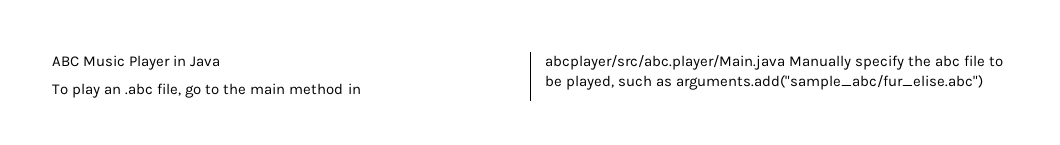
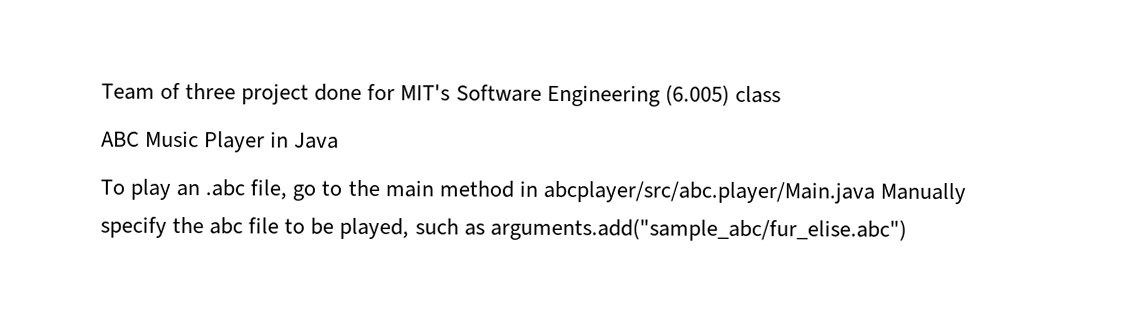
(52, 61) none -> [101,82,781,107] Team of three project done for MIT's Software Engineering (6.005) class //

